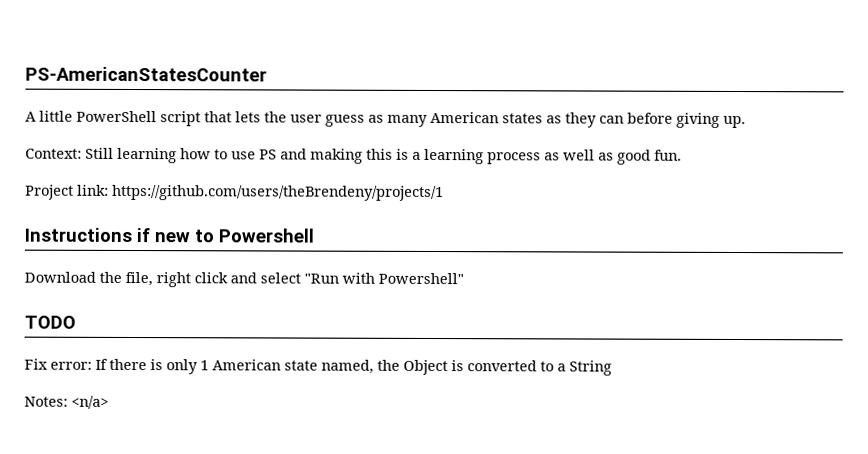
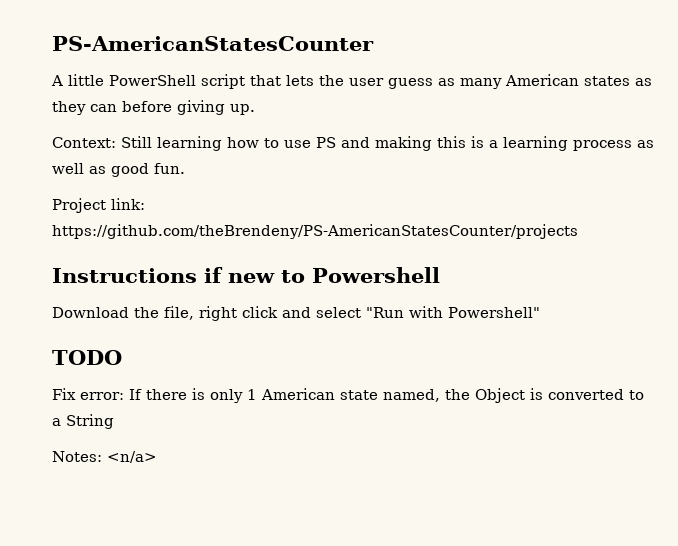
[112,184,444,202] https://github.com/users/theBrendeny/projects/1 -> [52,224,578,239] https://github.com/theBrendeny/PS-AmericanStatesCounter/projects

